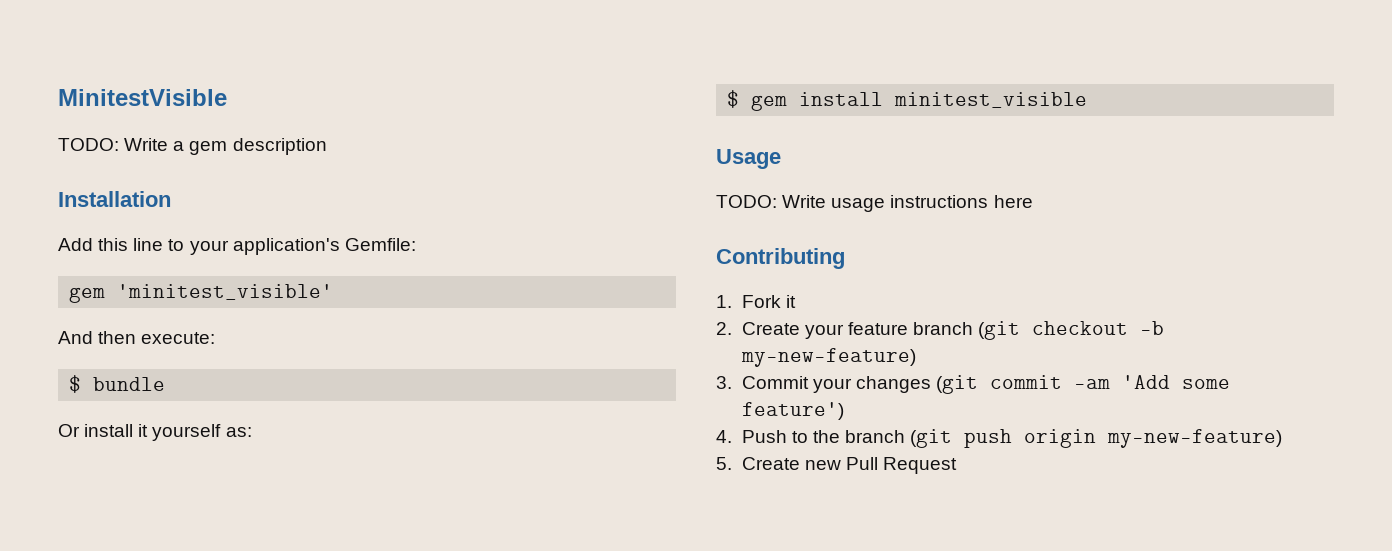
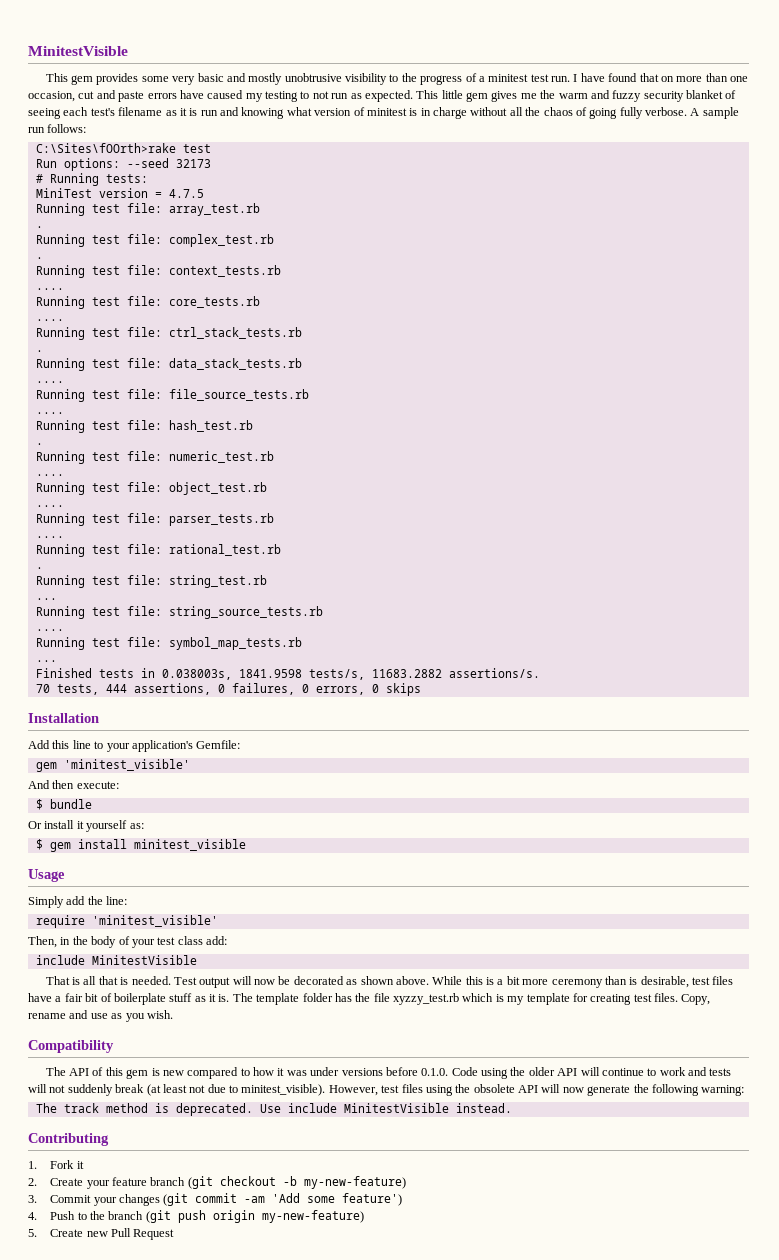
[58,89,227,106] [58,138,327,155] MinitestVisible // TODO: Write a gem description -> [28,46,128,56] [45,73,749,85] [28,90,737,102] [28,107,739,119] [28,124,87,133] [35,143,211,153] [35,158,211,171] [35,173,148,186] [35,188,204,198] [35,203,260,216] [35,226,43,228] [35,234,274,247] [35,257,43,259] [35,265,281,278] [35,288,64,290] [35,296,260,309] [35,319,64,321] [35,327,302,340] [35,350,43,352] [35,358,302,371] [35,381,64,383] [35,389,309,402] [35,412,64,414] [35,420,253,433] [35,443,43,445] [35,451,274,464] [35,474,64,476] [35,482,267,495] [35,505,64,507] [35,513,274,526] [35,536,64,538] [35,544,281,557] [35,567,43,569] [35,575,267,588] [35,598,57,600] [35,606,323,619] [35,629,64,631] [35,637,302,650] [35,660,57,662] [35,668,540,680] [35,683,421,696] MinitestVisible // This gem provides some very basic and mostly unobtrusive visibility to the progress of a minitest test run. I have found that on more than one occasion, cut and paste errors have caused my testing to not run as expected. This little gem gives me the warm and fuzzy security blanket of seeing each test's filename as it is run and knowing what version of minitest is in charge without all the chaos of going fully verbose. A sample run follows: // C:\Sites\fOOrth>rake test // Run options: --seed 32173 // # Running tests: // MiniTest version = 4.7.5 // Running test file: array_test.rb // . // Running test file: complex_test.rb // . // Running test file: context_tests.rb // .... // Running test file: core_tests.rb // .... // Running test file: ctrl_stack_tests.rb // . // Running test file: data_stack_tests.rb // .... // Running test file: file_source_tests.rb // .... // Running test file: hash_test.rb // . // Running test file: numeric_test.rb // .... // Running test file: object_test.rb // .... // Running test file: parser_tests.rb // .... // Running test file: rational_test.rb // . // Running test file: string_test.rb // ... // Running test file: string_source_tests.rb // .... // Running test file: symbol_map_tests.rb // ... // Finished tests in 0.038003s, 1841.9598 tests/s, 11683.2882 assertions/s. // 70 tests, 444 assertions, 0 failures, 0 errors, 0 skips
[716,195,1033,212] TODO: Write usage instructions here -> [28,896,128,908] [35,915,218,928] [28,936,227,948] [35,955,197,965] [45,976,734,988] [28,993,711,1005] [28,1010,173,1022] [28,1040,114,1053] [45,1067,732,1079] [28,1084,745,1096] [35,1103,512,1116] Simply add the line: // require 'minitest_visible' // Then, in the body of your test class add: // include MinitestVisible // That is all that is needed. Test output will now be decorated as shown above. While this is a bit more ceremony than is desirable, test files have a fair bit of boilerplate stuff as it is. The template folder has the file xyzzy_test.rb which is my template for creating test files. Copy, rename and use as you wish. // Compatibility // The API of this gem is new compared to how it was under versions before 0.1.0. Code using the older API will continue to work and tests will not suddenly break (at least not due to minitest_visible). However, test files using the obsolete API will now generate the following warning: // The track method is deprecated. Use include MinitestVisible instead.

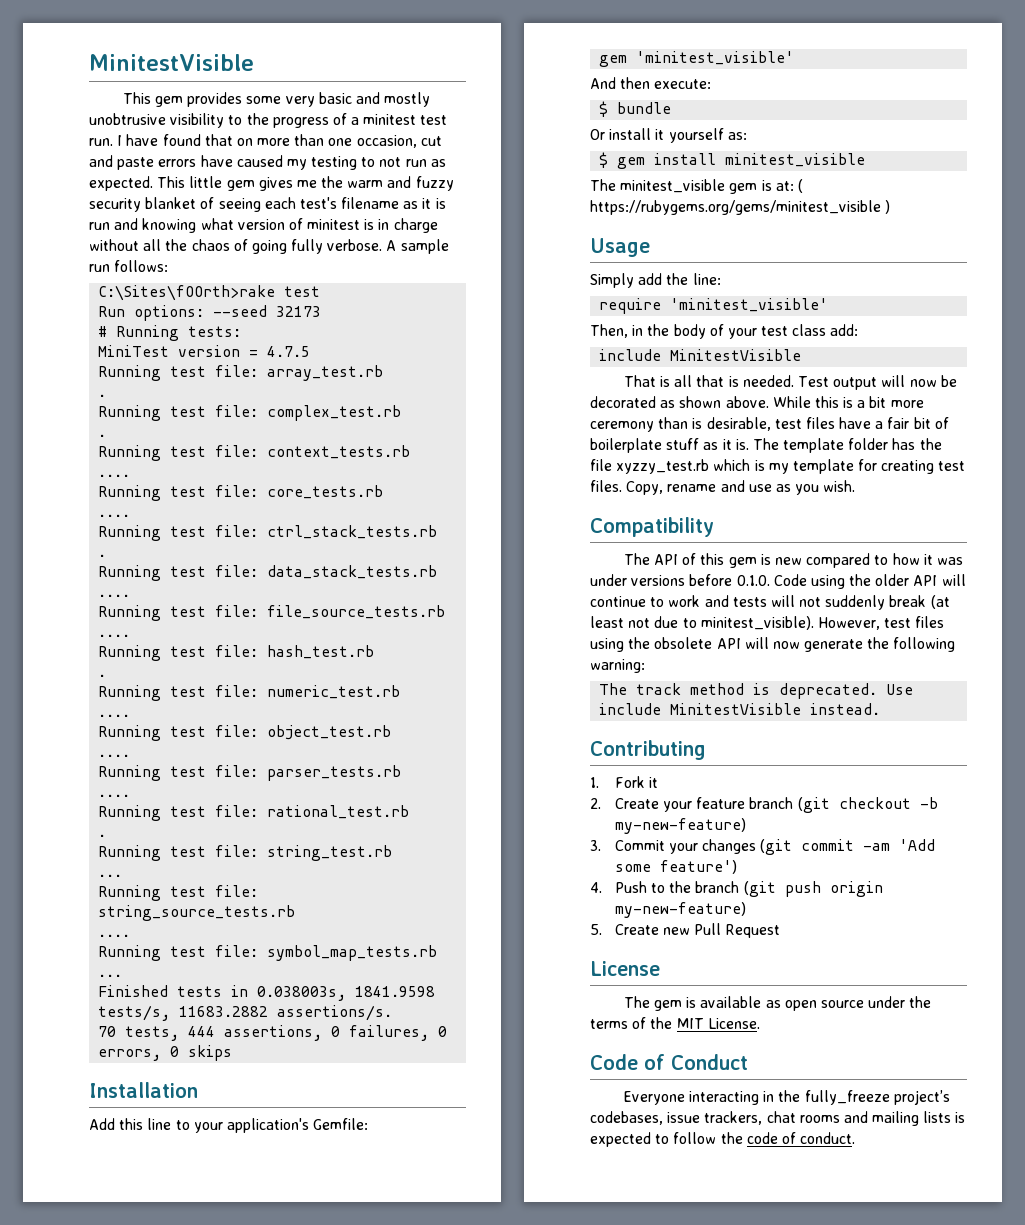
(246, 845) none -> [590,179,803,194] [590,200,891,215] // The minitest_visible gem is at: ( https://rubygems.org/gems/minitest_visible )
(175, 1234) none -> [590,961,660,976] [623,996,932,1011] [590,1017,760,1029] [590,1054,748,1070] [623,1090,950,1105] [590,1111,966,1126] [590,1132,856,1147] // License // The gem is available as open source under the terms of the MIT License. // Code of Conduct // Everyone interacting in the fully_freeze project’s codebases, issue trackers, chat rooms and mailing lists is expected to follow the code of conduct.

